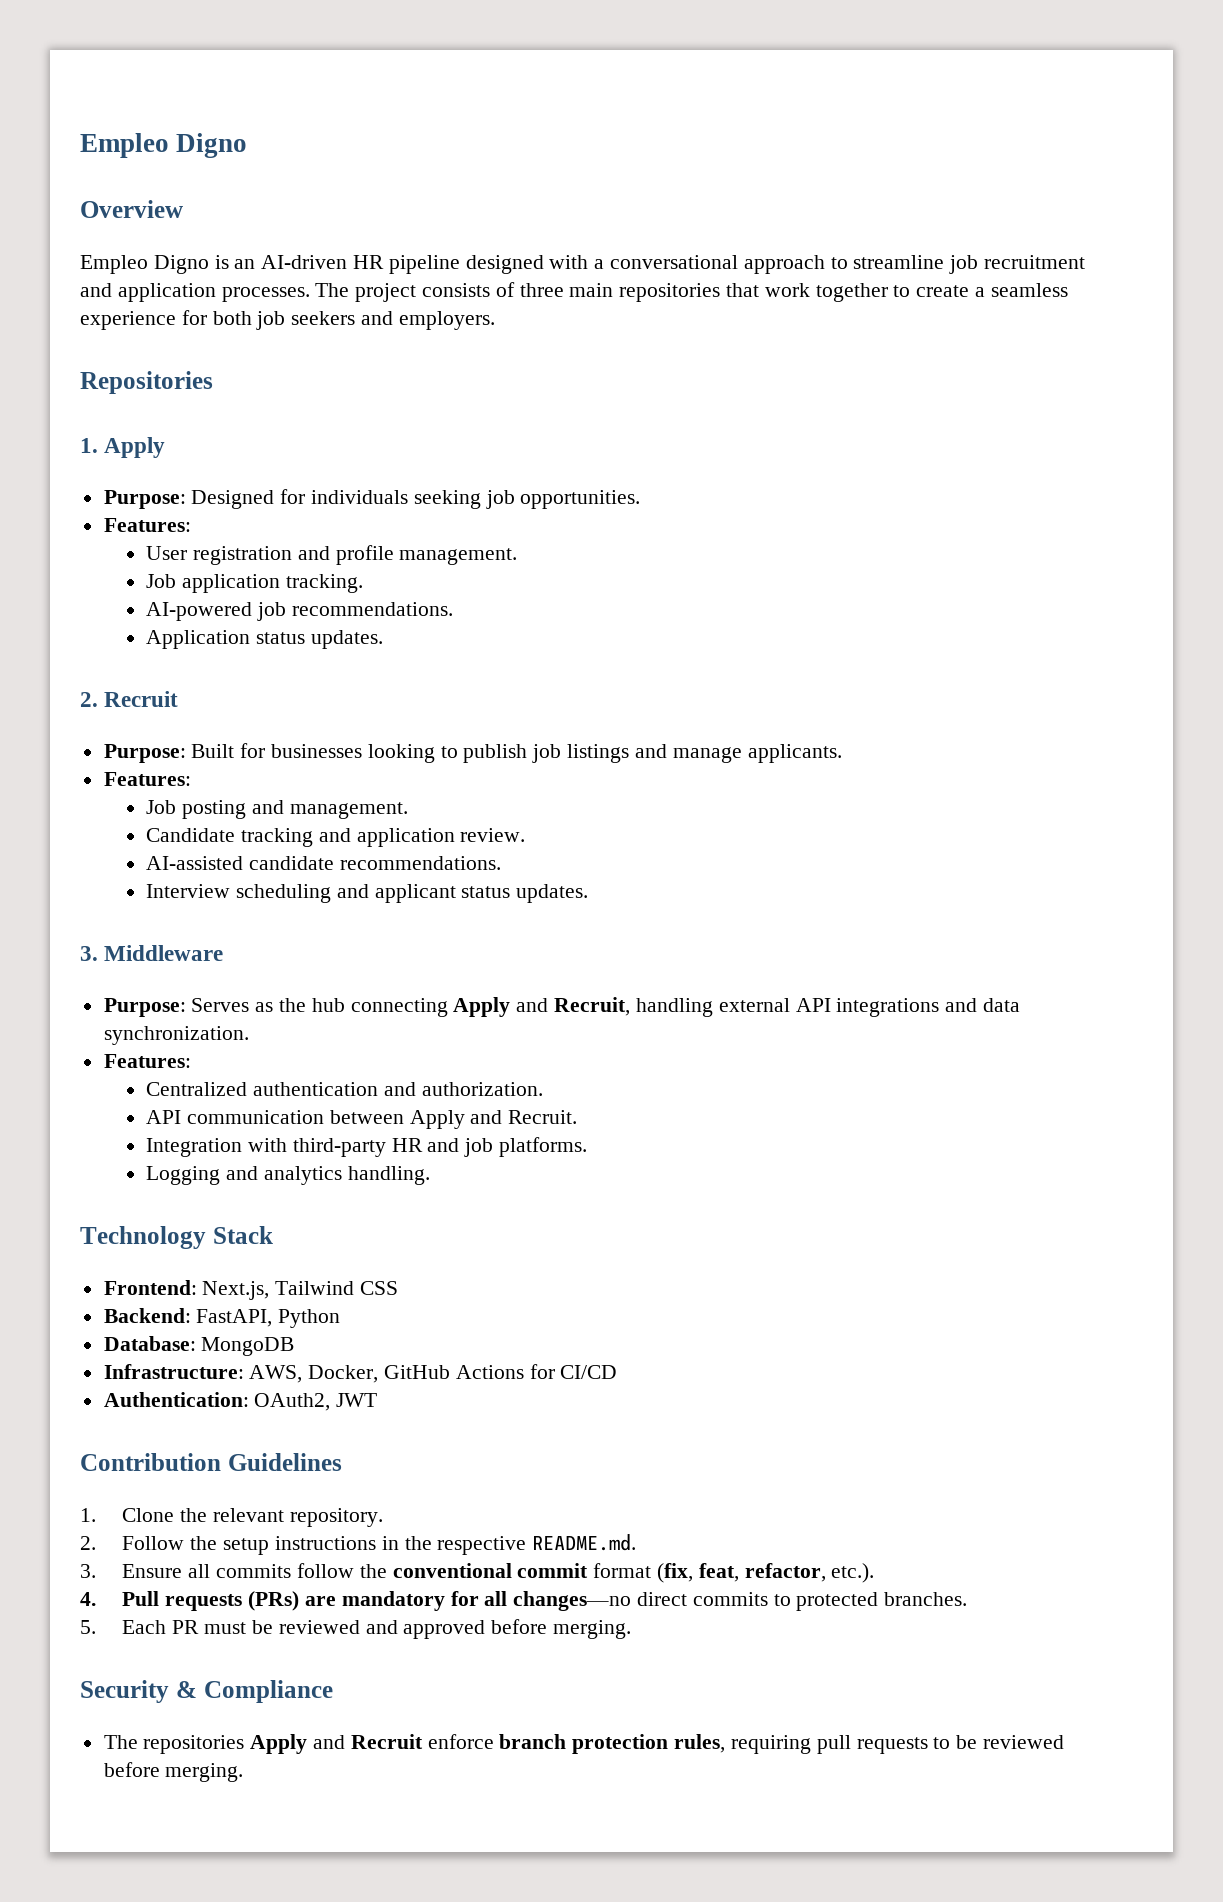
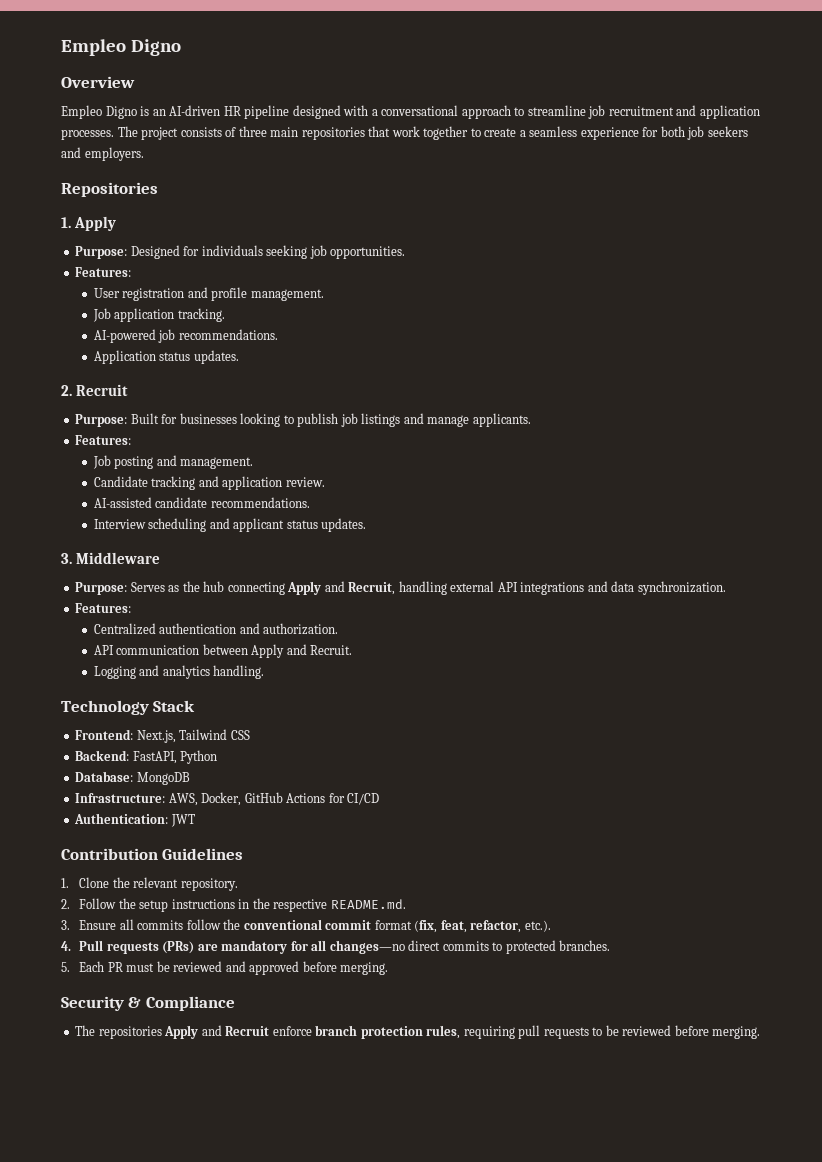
[146,1137,587,1157] // Integration with third-party HR and job platforms. -> (353, 650) none
[254,1393,331,1411] OAuth2, -> (169, 818) none

